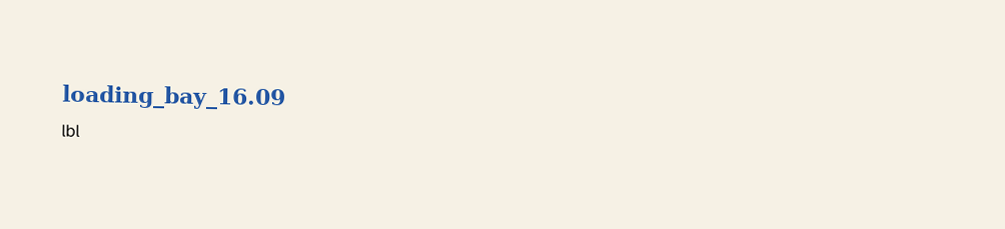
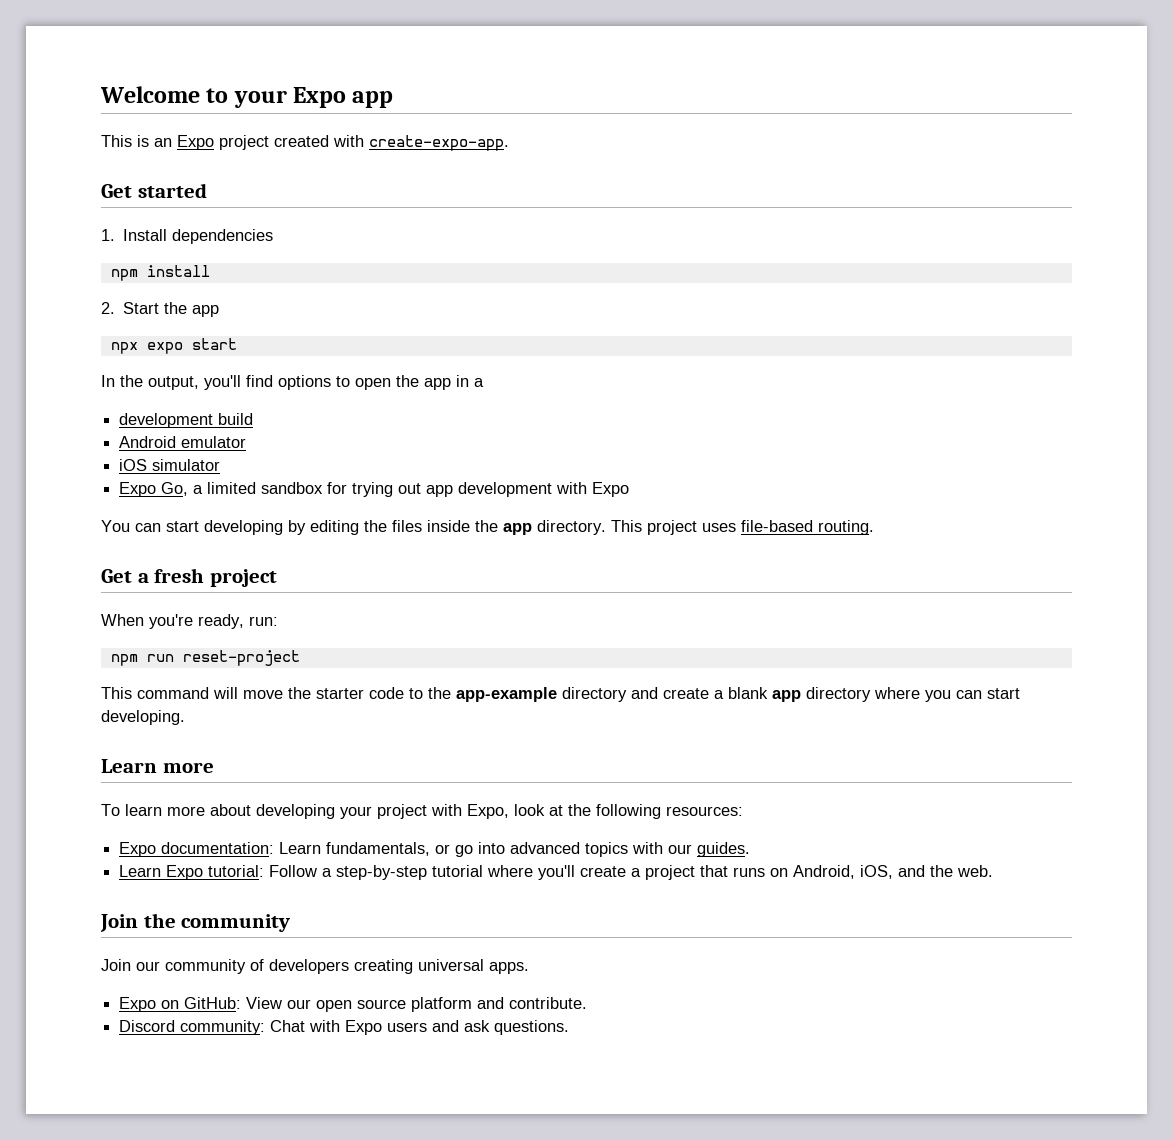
[62,84,286,111] [61,124,80,138] loading_bay_16.09 // lbl -> [100,86,394,108] [101,135,509,151] [101,183,207,198] [101,229,274,244] [110,265,210,281] [101,302,220,317] [110,338,237,354] [101,375,484,390] [119,413,254,428] [119,436,247,448] [119,459,221,471] [119,482,630,497] [101,520,874,535] [101,568,278,587] [101,614,278,629] [110,650,300,666] [101,687,1020,702] [101,710,185,725] [101,759,214,773] [101,804,743,819] [119,842,751,857] [119,865,994,880] [100,913,291,932] [101,959,529,974] [119,997,588,1012] [119,1020,570,1035] Welcome to your Expo app // This is an Expo project created with create-expo-app. // Get started // 1. Install dependencies // npm install // 2. Start the app // npx expo start // In the output, you'll find options to open the app in a // development build // Android emulator // iOS simulator // Expo Go, a limited sandbox for trying out app development with Expo // You can start developing by editing the files inside the app directory. This project uses file-based routing. // Get a fresh project // When you're ready, run: // npm run reset-project // This command will move the starter code to the app-example directory and create a blank app directory where you can start developing. // Learn more // To learn more about developing your project with Expo, look at the following resources: // Expo documentation: Learn fundamentals, or go into advanced topics with our guides. // Learn Expo tutorial: Follow a step-by-step tutorial where you'll create a project that runs on Android, iOS, and the web. // Join the community // Join our community of developers creating universal apps. // Expo on GitHub: View our open source platform and contribute. // Discord community: Chat with Expo users and ask questions.

